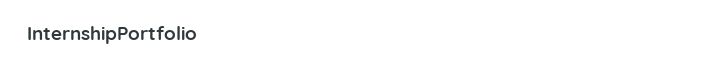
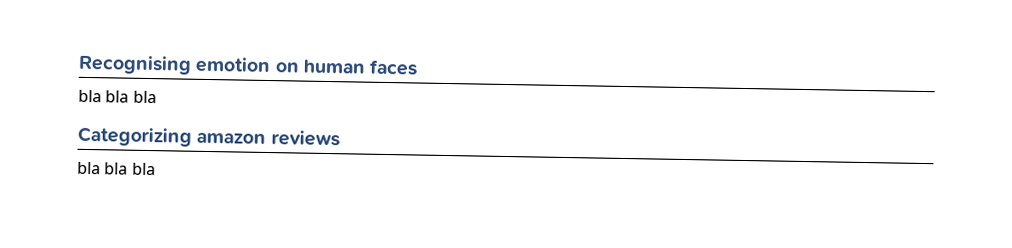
[27,26,197,44] InternshipPortfolio -> [78,54,419,76] [78,89,157,104] [77,126,340,147] [77,161,156,176] Recognising emotion on human faces // bla bla bla // Categorizing amazon reviews // bla bla bla

